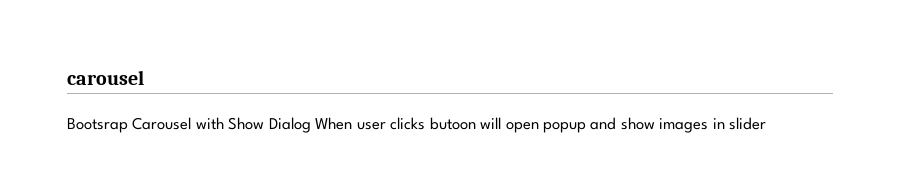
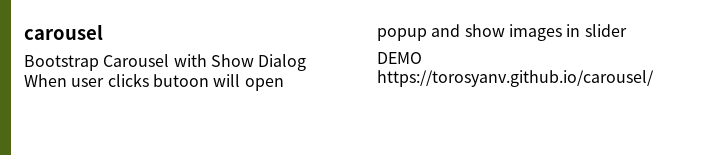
[67,118,128,133] Bootsrap -> [24,55,99,71] Bootstrap
(767, 123) none -> [377,52,422,64] [377,70,654,87] // DEMO https://torosyanv.github.io/carousel/

